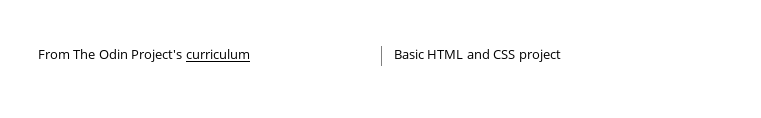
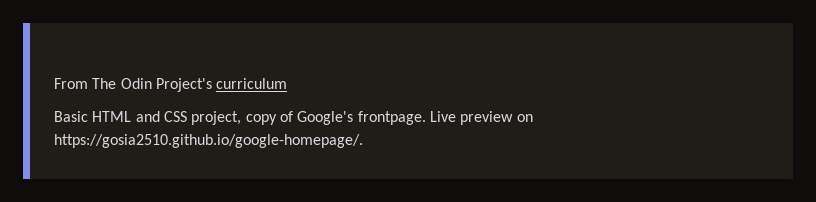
[518,49,561,62] project -> [191,111,533,125] [54,134,363,148] project, copy of Google's frontpage. Live preview on https://gosia2510.github.io/google-homepage/.

